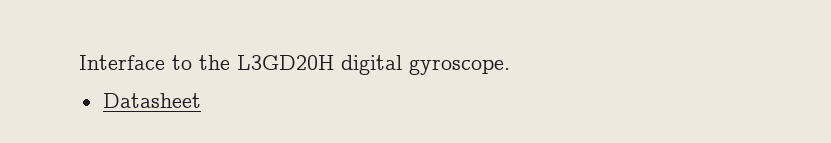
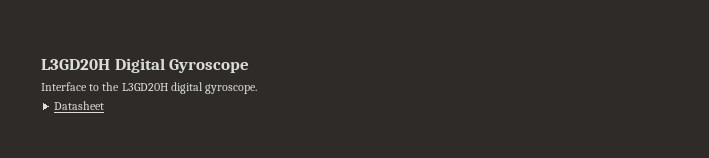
(79, 62) none -> [41,58,250,73] L3GD20H Digital Gyroscope //

